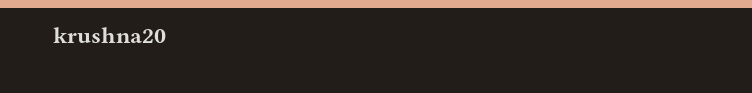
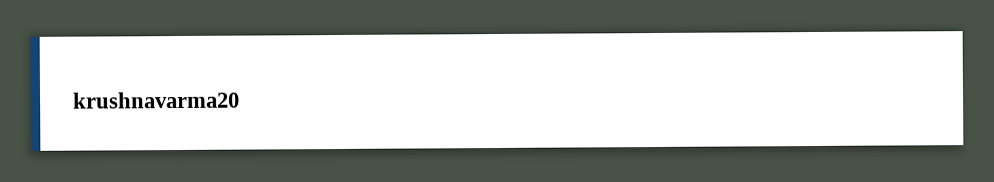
[53,27,166,43] krushna20 -> [73,91,240,109] krushnavarma20

